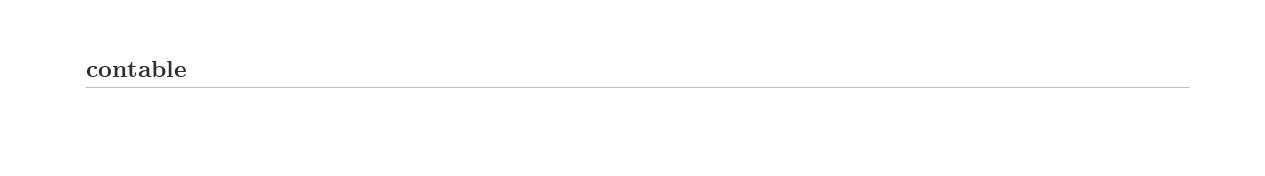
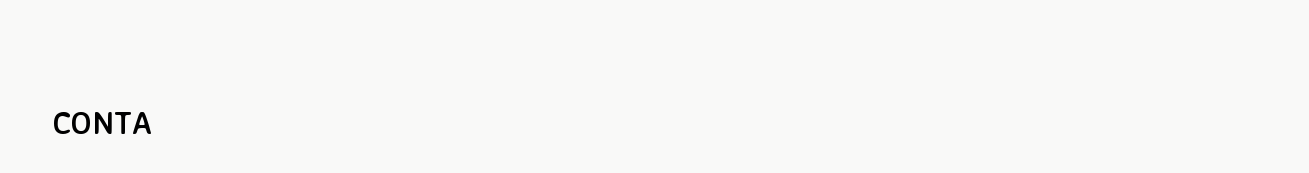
[86,61,187,77] contable -> [52,112,152,134] CONTA

